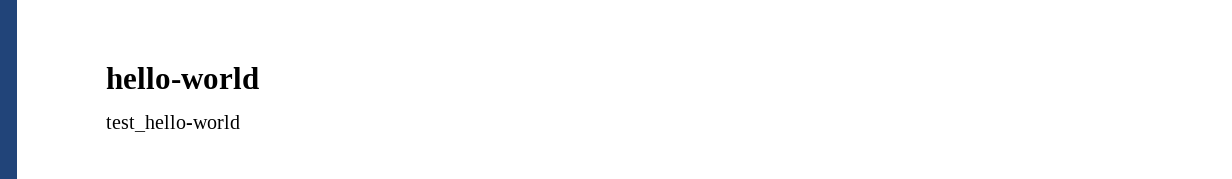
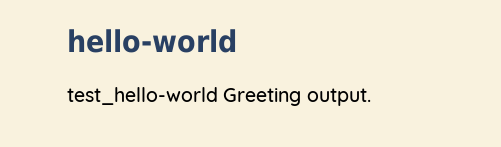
(240, 123) none -> [223,88,371,106] Greeting output.

